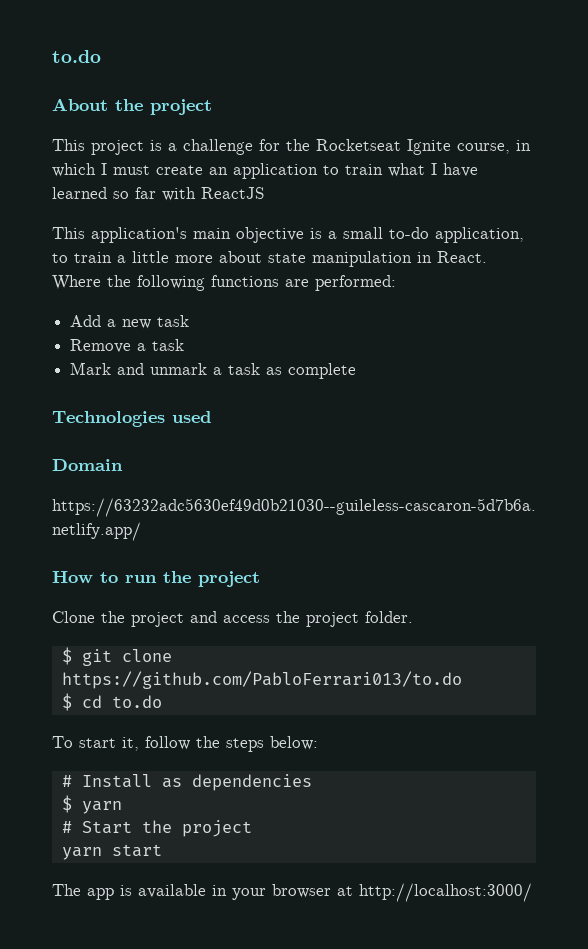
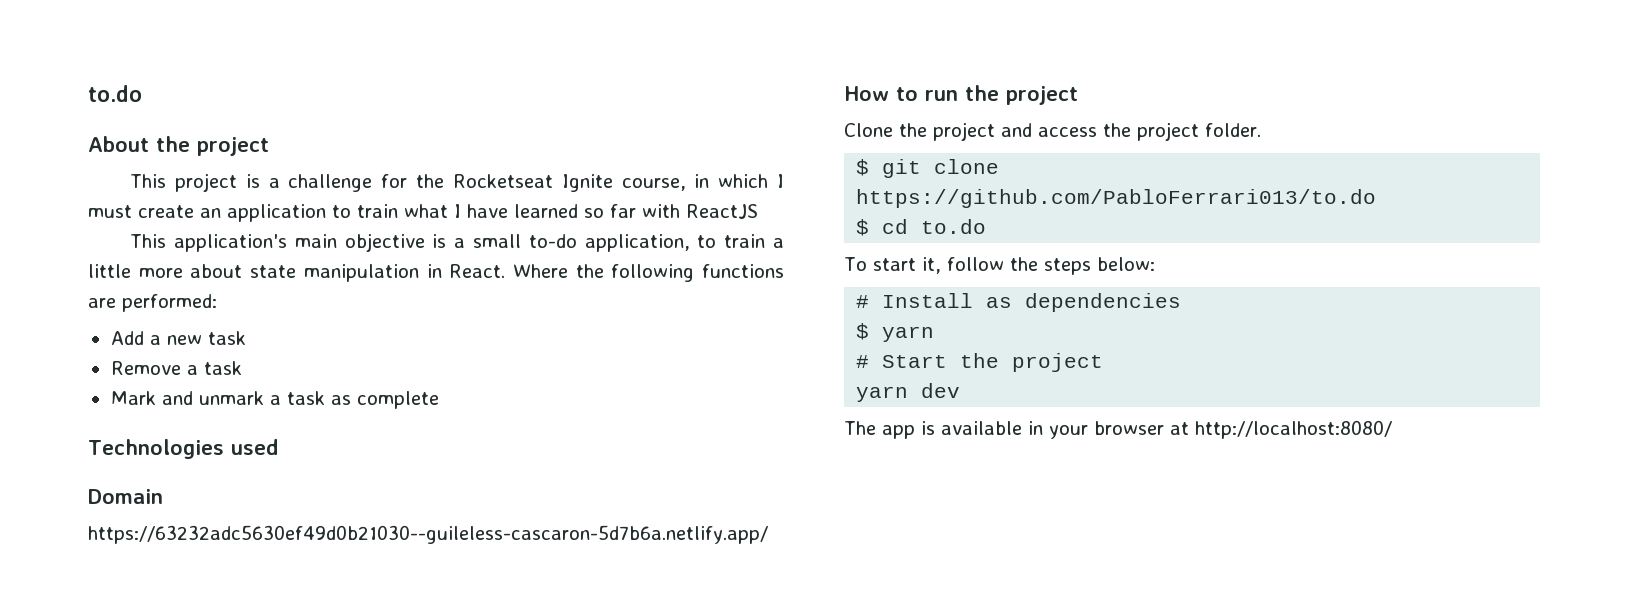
[111,844,162,857] start -> [921,383,961,398] dev
[359,883,532,902] http://localhost:3000/ -> [1195,420,1392,439] http://localhost:8080/

